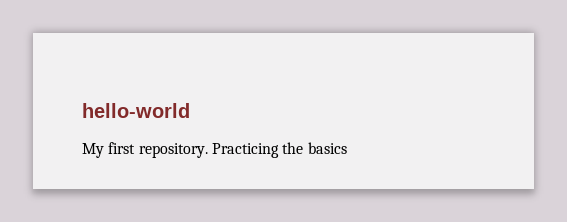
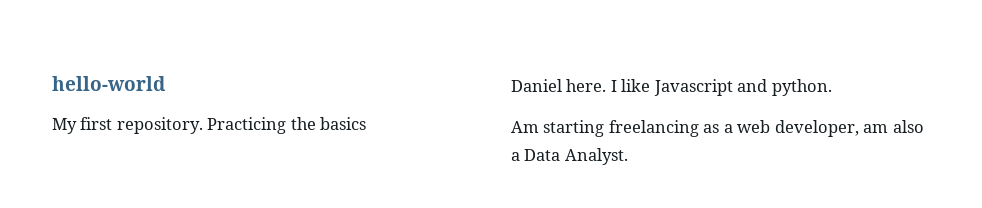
(347, 148) none -> [511,79,832,96] [511,120,924,137] [511,148,628,165] // Daniel here. I like Javascript and python. // Am starting freelancing as a web developer, am also a Data Analyst.

